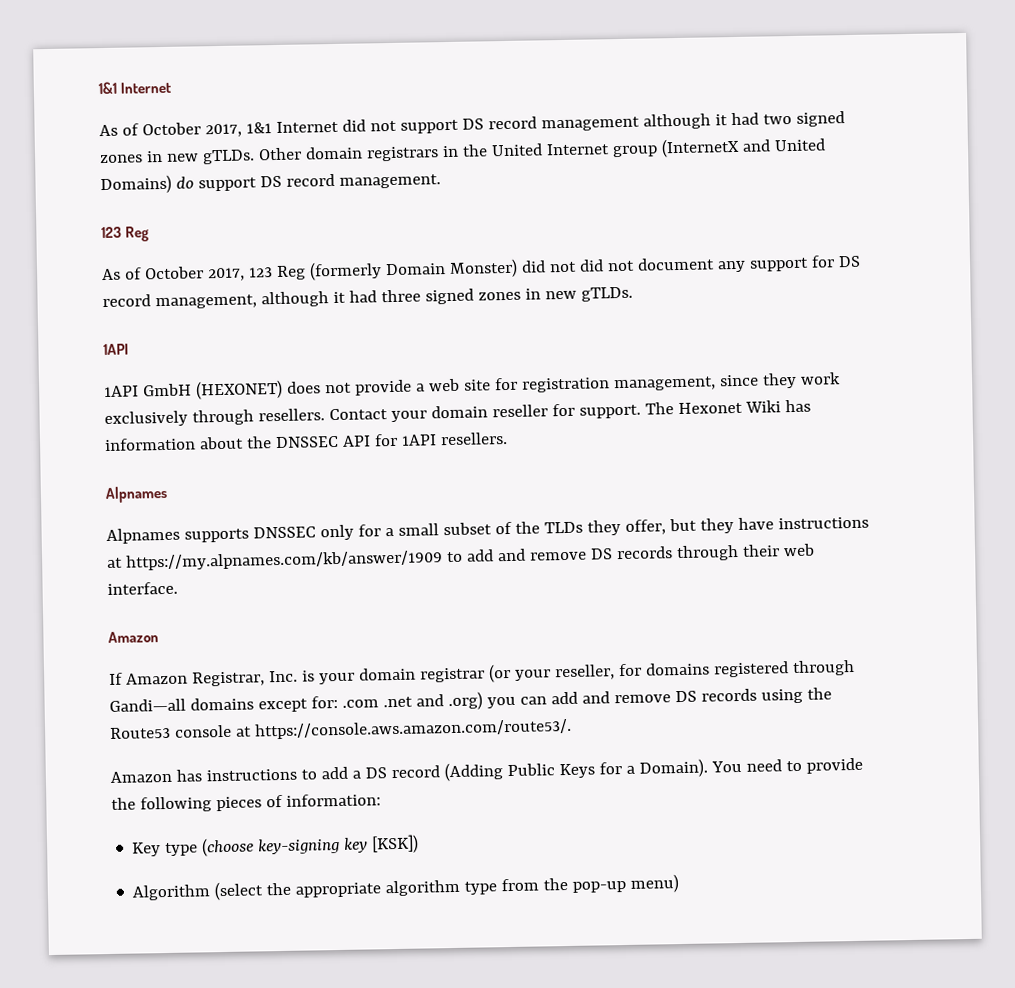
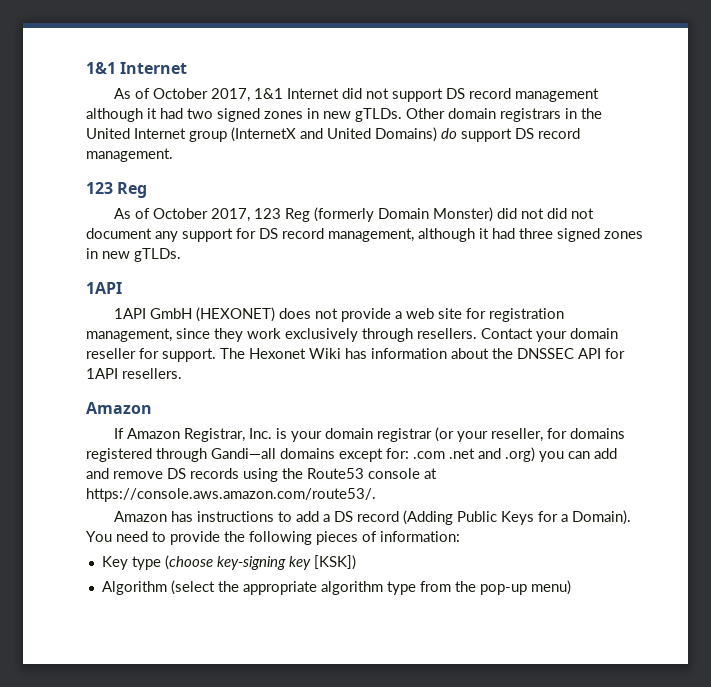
[105,485,168,504] [106,516,869,545] [107,543,815,571] [107,581,178,595] // Alpnames // Alpnames supports DNSSEC only for a small subset of the TLDs they offer, but they have instructions at https://my.alpnames.com/kb/answer/1909 to add and remove DS records through their web interface. -> (182, 373) none

